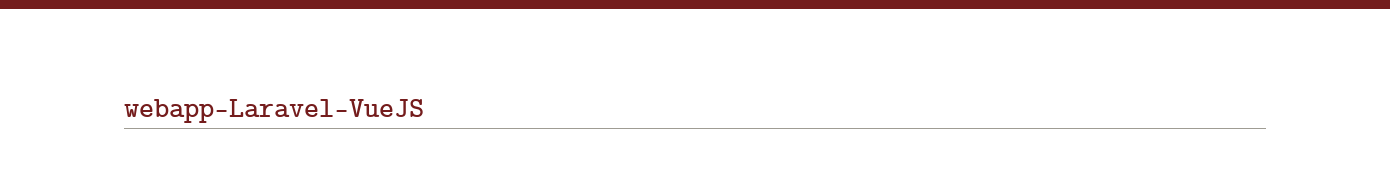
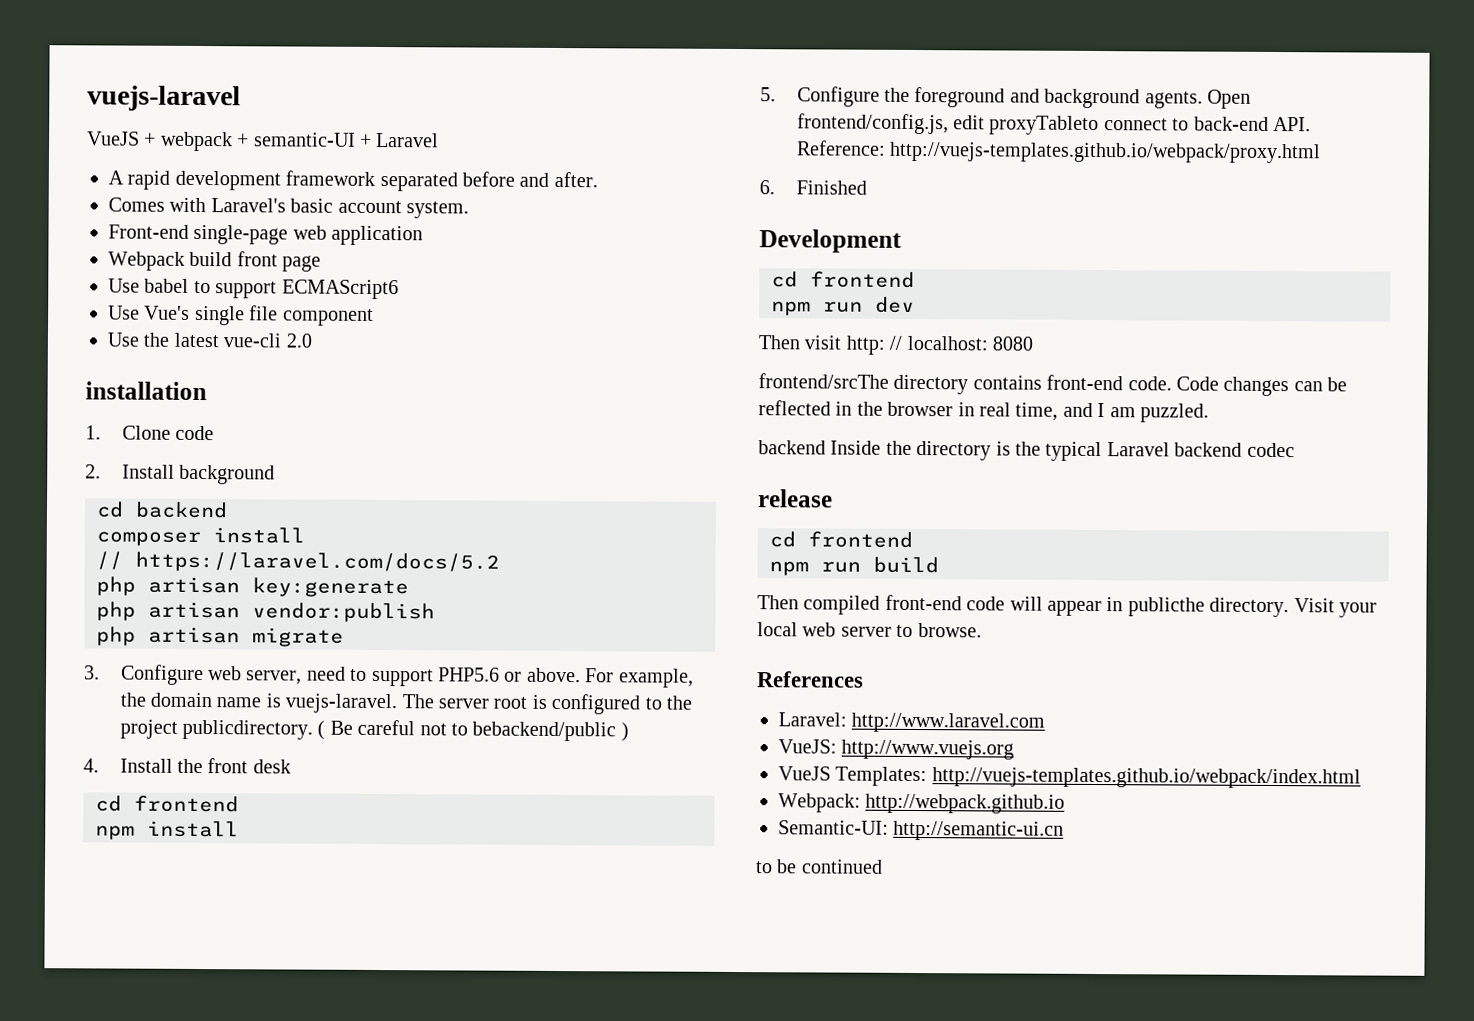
[124,99,424,123] webapp-Laravel-VueJS -> [87,85,241,112] [87,131,440,152] [108,170,598,192] [108,197,469,219] [108,224,424,246] [108,251,322,272] [108,278,399,300] [108,305,374,326] [107,332,312,348] [85,381,207,401] [85,425,214,441] [85,464,275,485] [96,501,228,519] [96,527,305,547] [96,551,500,573] [96,576,409,598] [96,601,435,623] [96,626,344,647] [84,664,694,688] [119,692,692,715] [119,719,629,742] [83,758,291,774] [95,795,239,813] [95,820,239,840] [760,86,1251,109] [796,113,1311,136] [795,140,1321,164] [759,180,867,195] [759,229,902,253] [771,271,915,288] [771,296,915,316] [758,335,1033,355] [758,373,1348,397] [758,400,1209,423] [758,440,1295,462] [758,489,833,508] [769,531,913,548] [769,556,939,576] [757,594,1377,618] [757,622,982,638] [757,671,864,688] [778,712,1046,733] [778,739,1015,760] [778,766,1361,789] [778,793,1066,814] [778,820,1065,841] [755,859,883,874] vuejs-laravel // VueJS + webpack + semantic-UI + Laravel // A rapid development framework separated before and after. // Comes with Laravel's basic account system. // Front-end single-page web application // Webpack build front page // Use babel to support ECMAScript6 // Use Vue's single file component // Use the latest vue-cli 2.0 // installation // 1. Clone code // 2. Install background // cd backend // composer install // // https://laravel.com/docs/5.2 // php artisan key:generate // php artisan vendor:publish // php artisan migrate // 3. Configure web server, need to support PHP5.6 or above. For example, the domain name is vuejs-laravel. The server root is configured to the project publicdirectory. ( Be careful not to bebackend/public ) // 4. Install the front desk // cd frontend // npm install // 5. Configure the foreground and background agents. Open frontend/config.js, edit proxyTableto connect to back-end API. Reference: http://vuejs-templates.github.io/webpack/proxy.html // 6. Finished // Development // cd frontend // npm run dev // Then visit http: // localhost: 8080 // frontend/srcThe directory contains front-end code. Code changes can be reflected in the browser in real time, and I am puzzled. // backend Inside the directory is the typical Laravel backend codec // release // cd frontend // npm run build // Then compiled front-end code will appear in publicthe directory. Visit your local web server to browse. // References // Laravel: http://www.laravel.com // VueJS: http://www.vuejs.org // VueJS Templates: http://vuejs-templates.github.io/webpack/index.html // Webpack: http://webpack.github.io // Semantic-UI: http://semantic-ui.cn // to be continued

